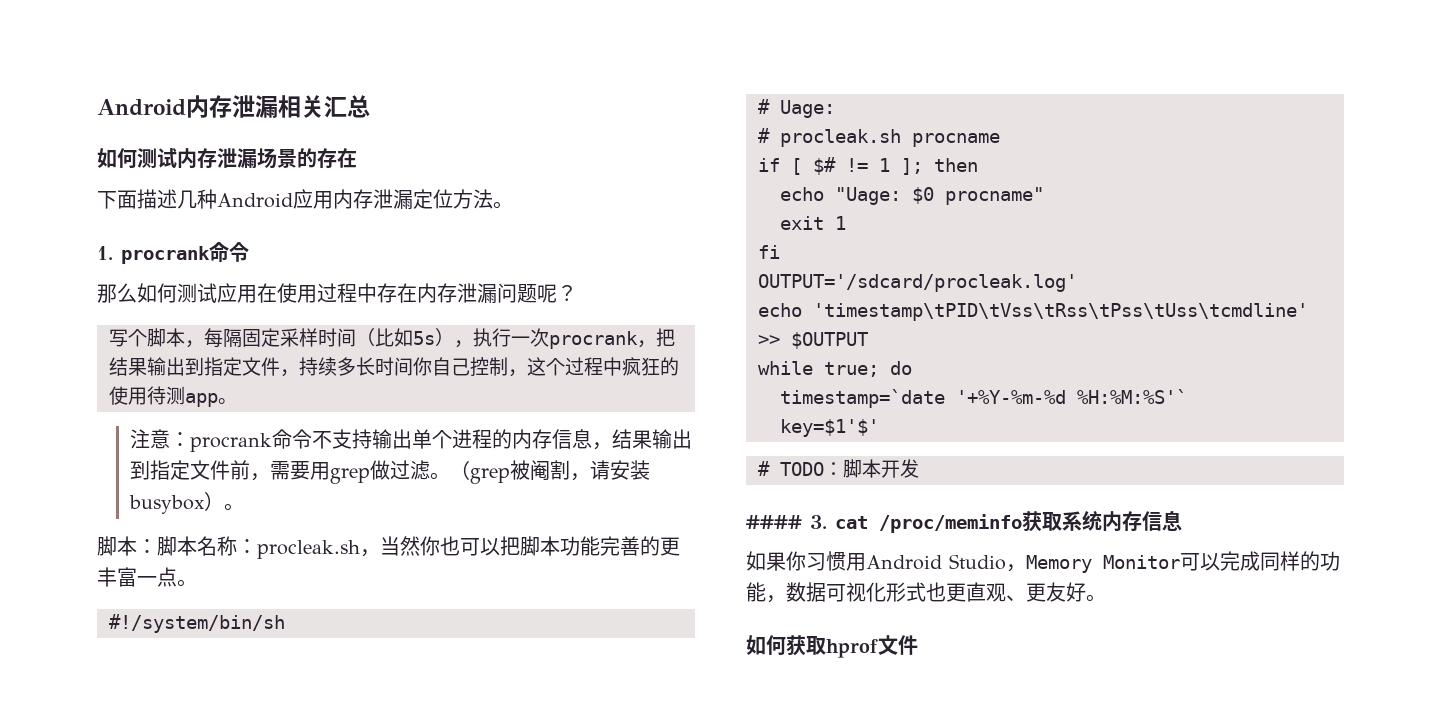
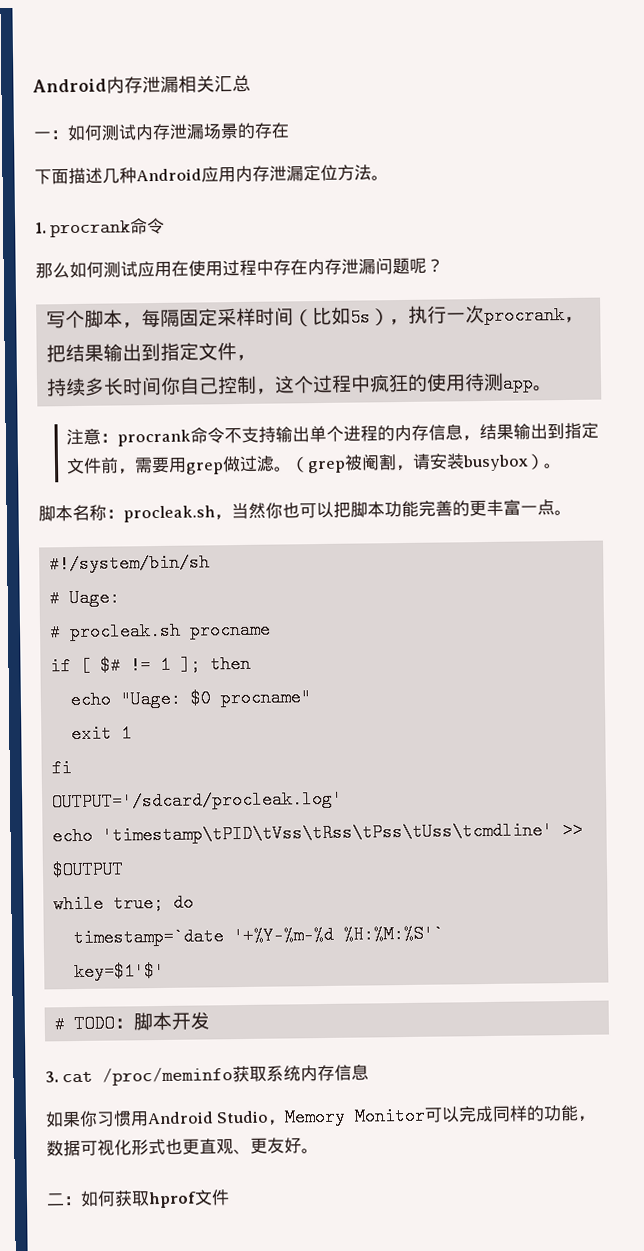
(370, 106) none -> [33,130,69,140] 一：
(299, 373) none -> (256, 358) //
[137,536,197,556] ：脚本 -> (73, 513) none
[746,515,802,529] #### -> (210, 1020) none
(1106, 598) none -> [46,1193,82,1206] 二：

